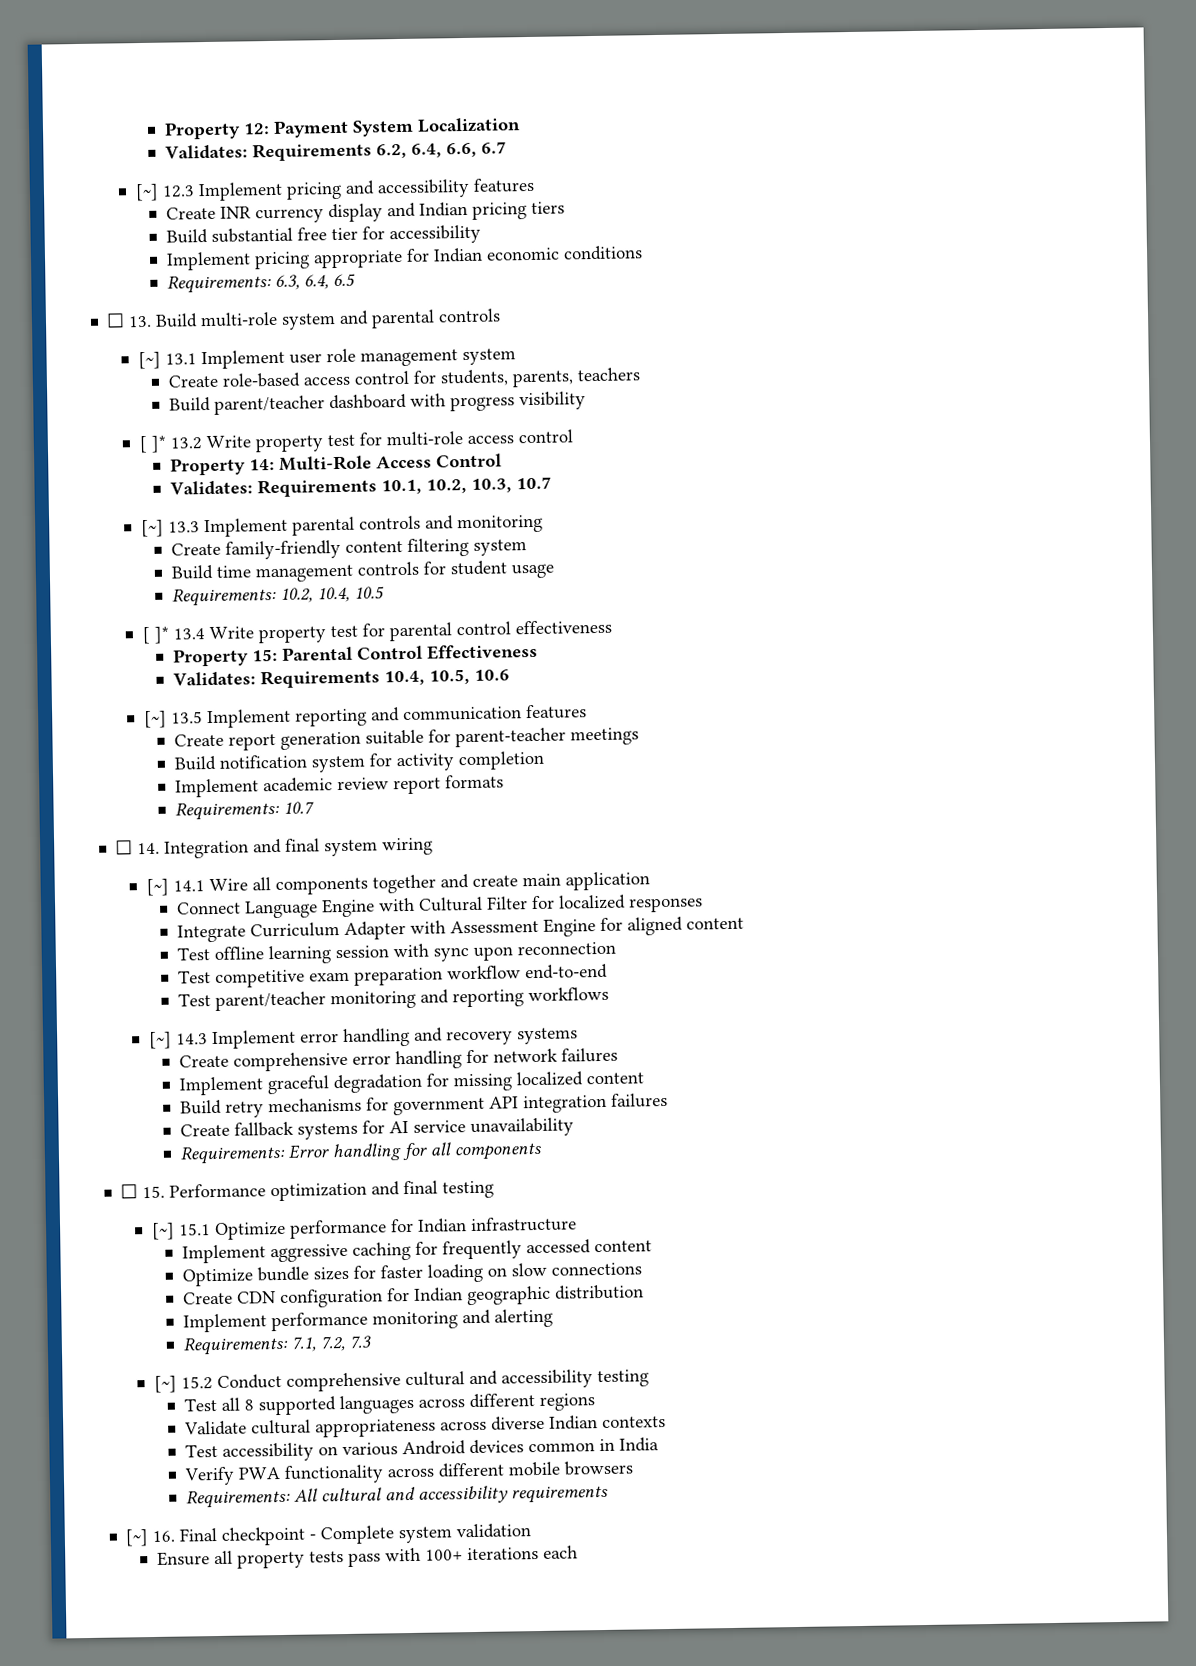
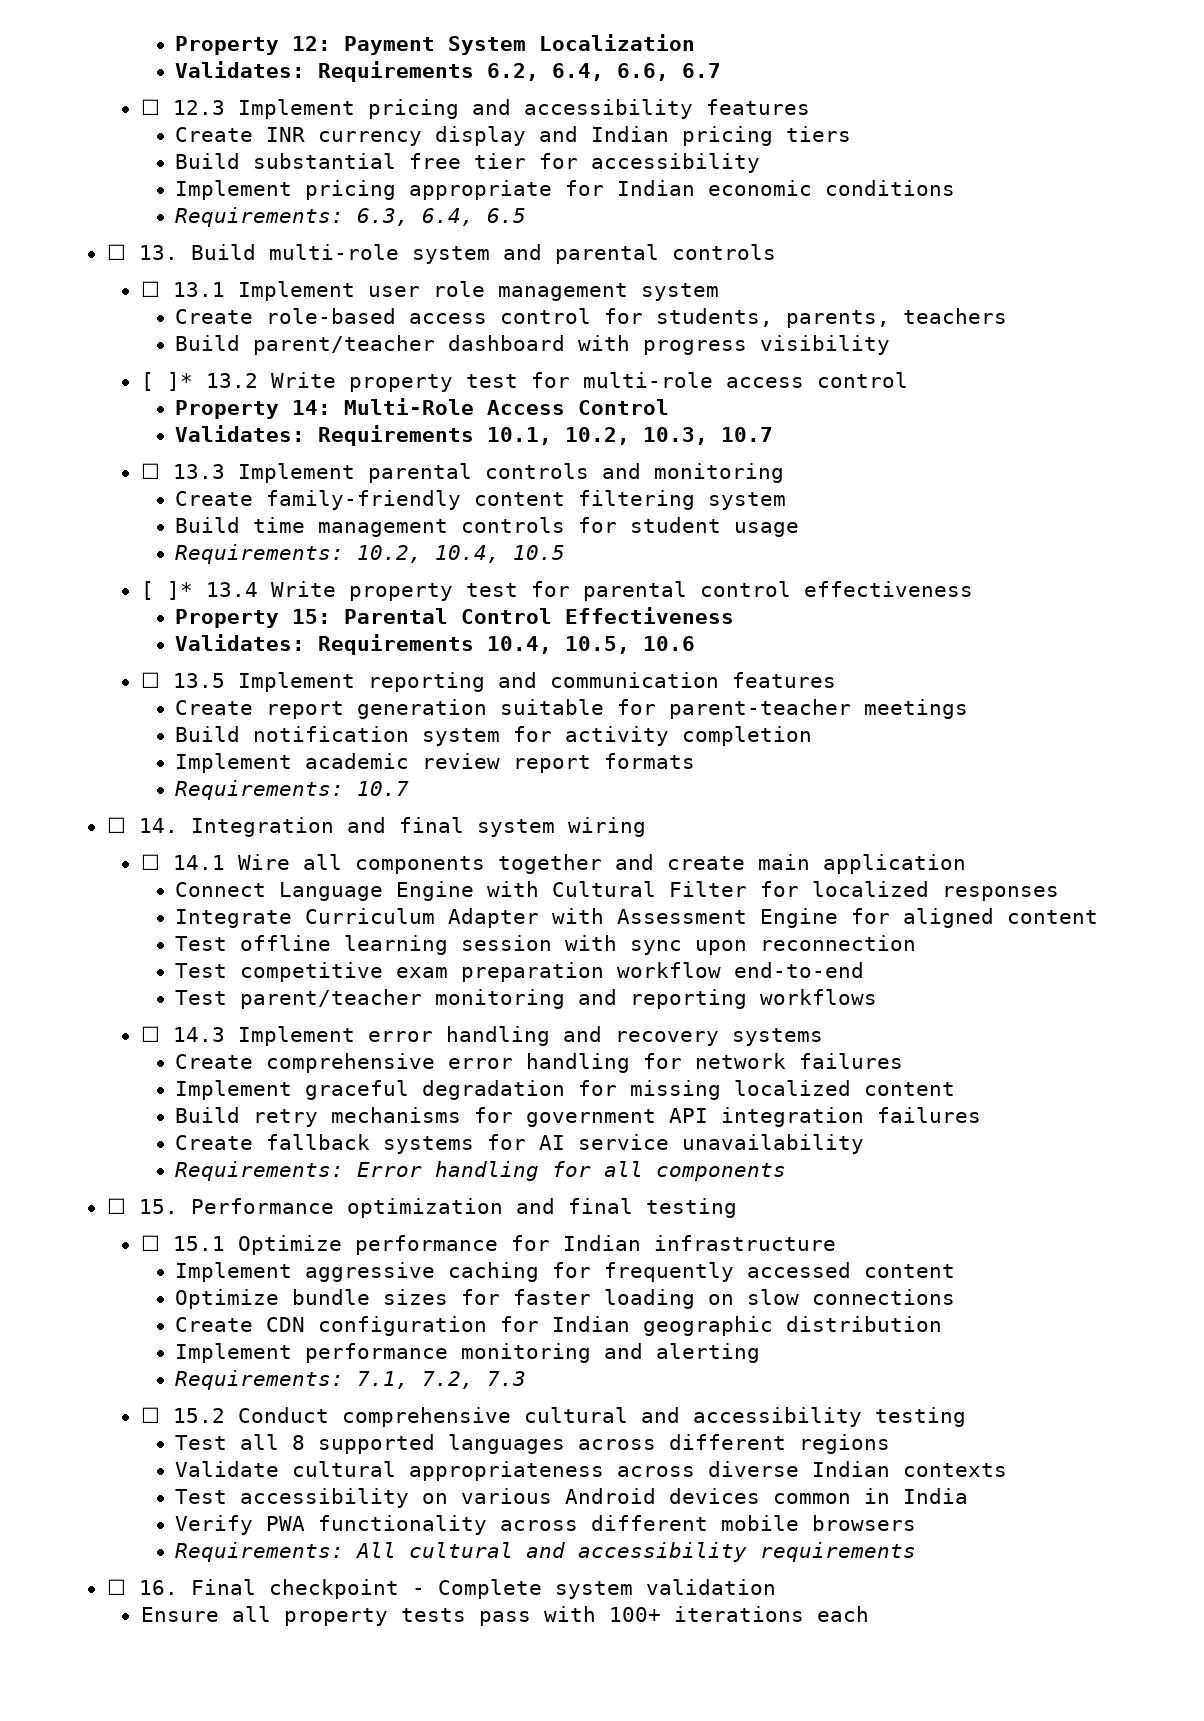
[134,183,159,202] [~] -> [140,99,160,115] ☐
[137,351,161,370] [~] -> [140,281,160,297] ☐
[140,519,164,538] [~] -> [140,463,160,479] ☐
[143,710,167,729] [~] -> [140,672,160,688] ☐
[145,878,169,897] [~] -> [140,854,160,870] ☐
[148,1031,172,1050] [~] -> [140,1026,160,1042] ☐
[151,1222,175,1240] [~] -> [140,1235,160,1251] ☐
[153,1375,177,1393] [~] -> [140,1407,160,1423] ☐
[125,1529,150,1547] [~] -> [106,1579,126,1595] ☐

